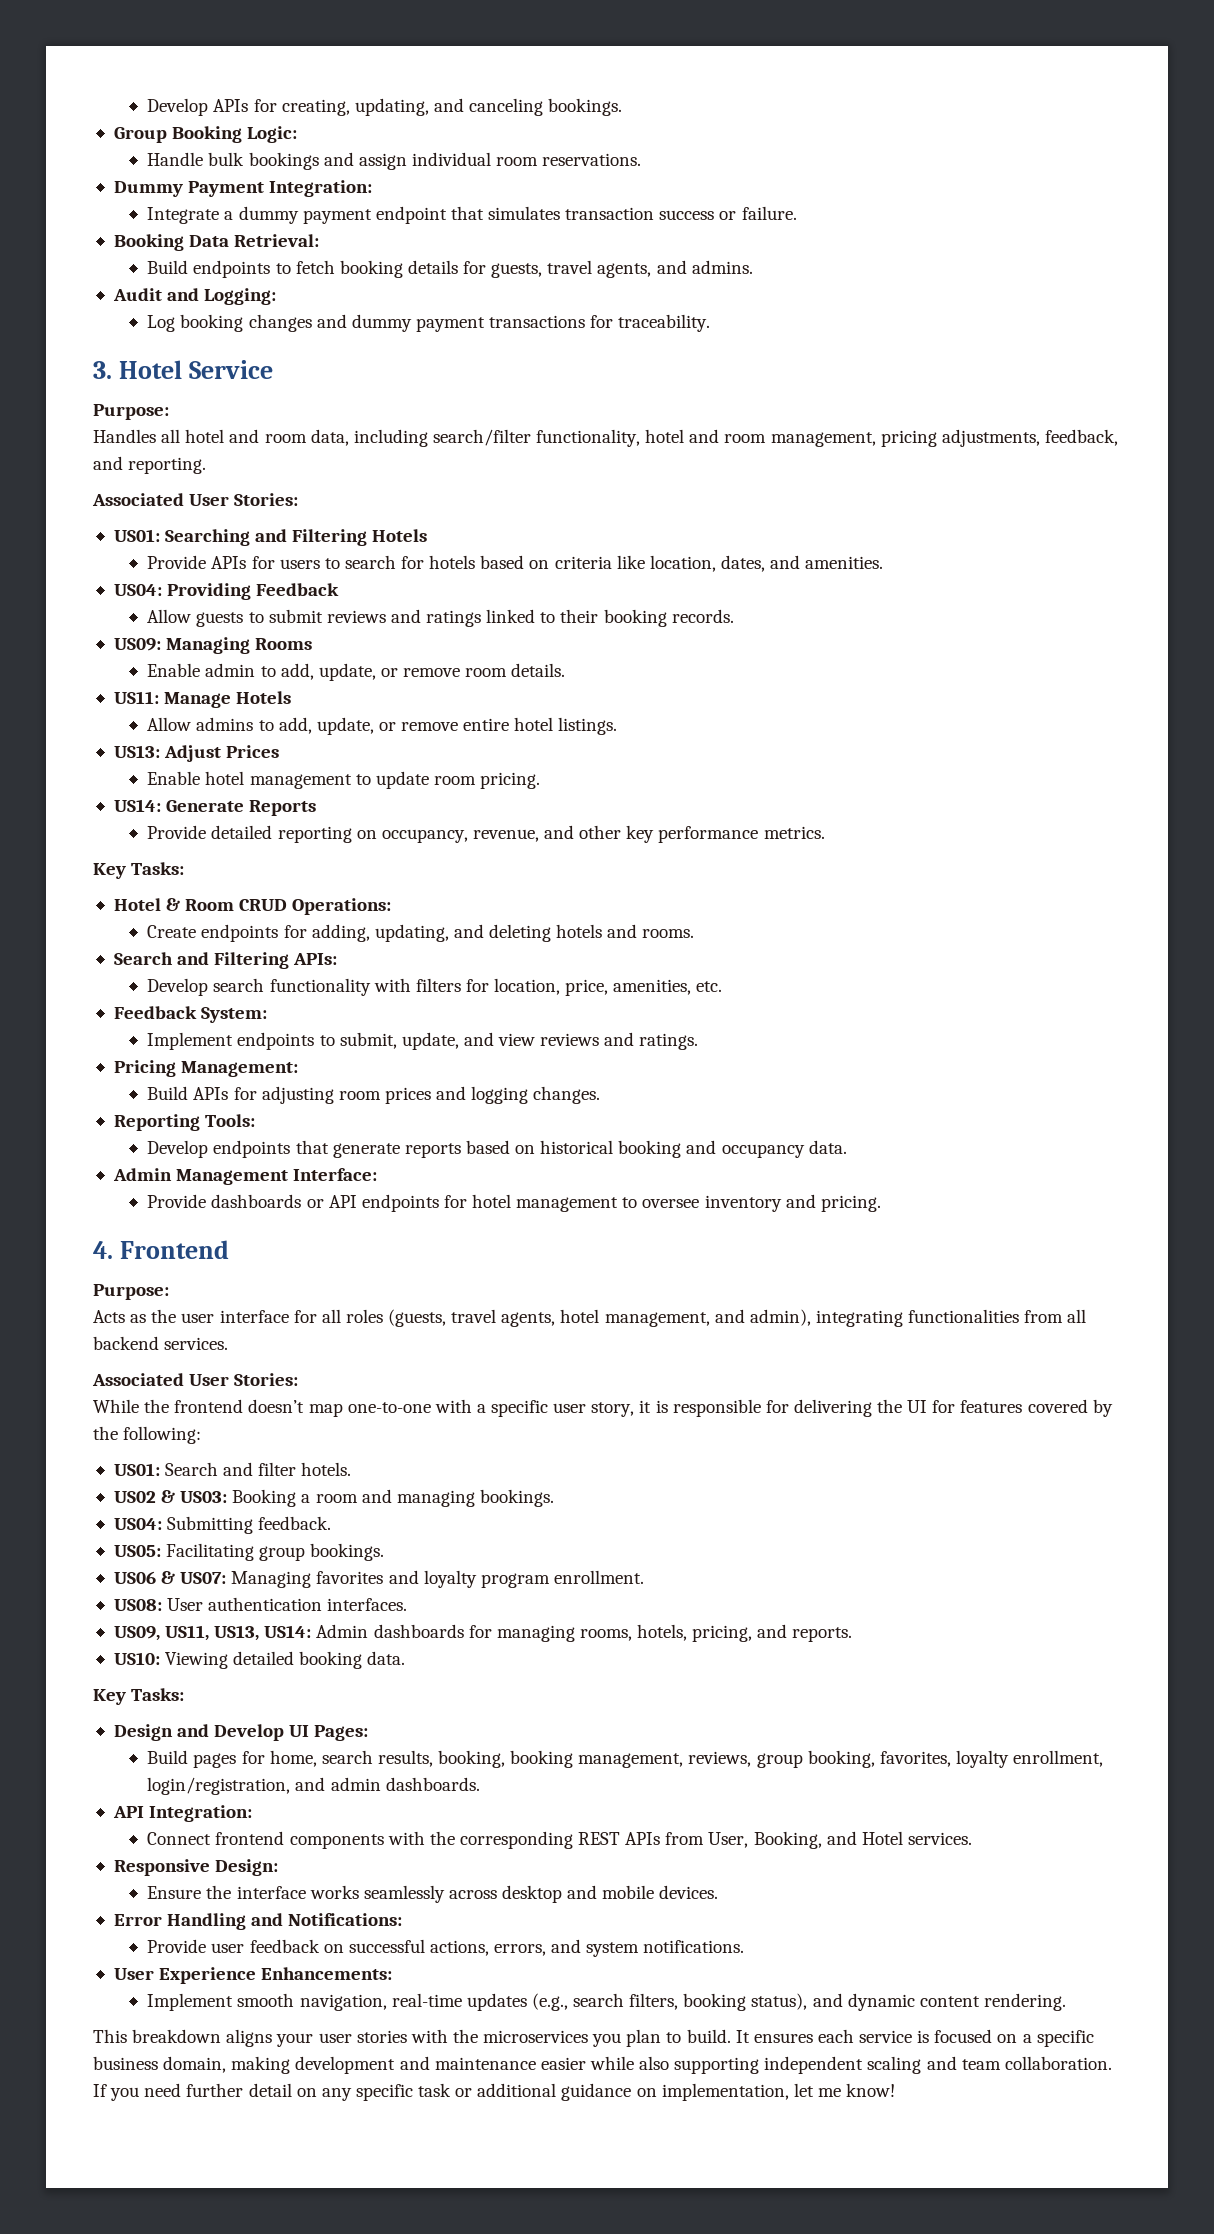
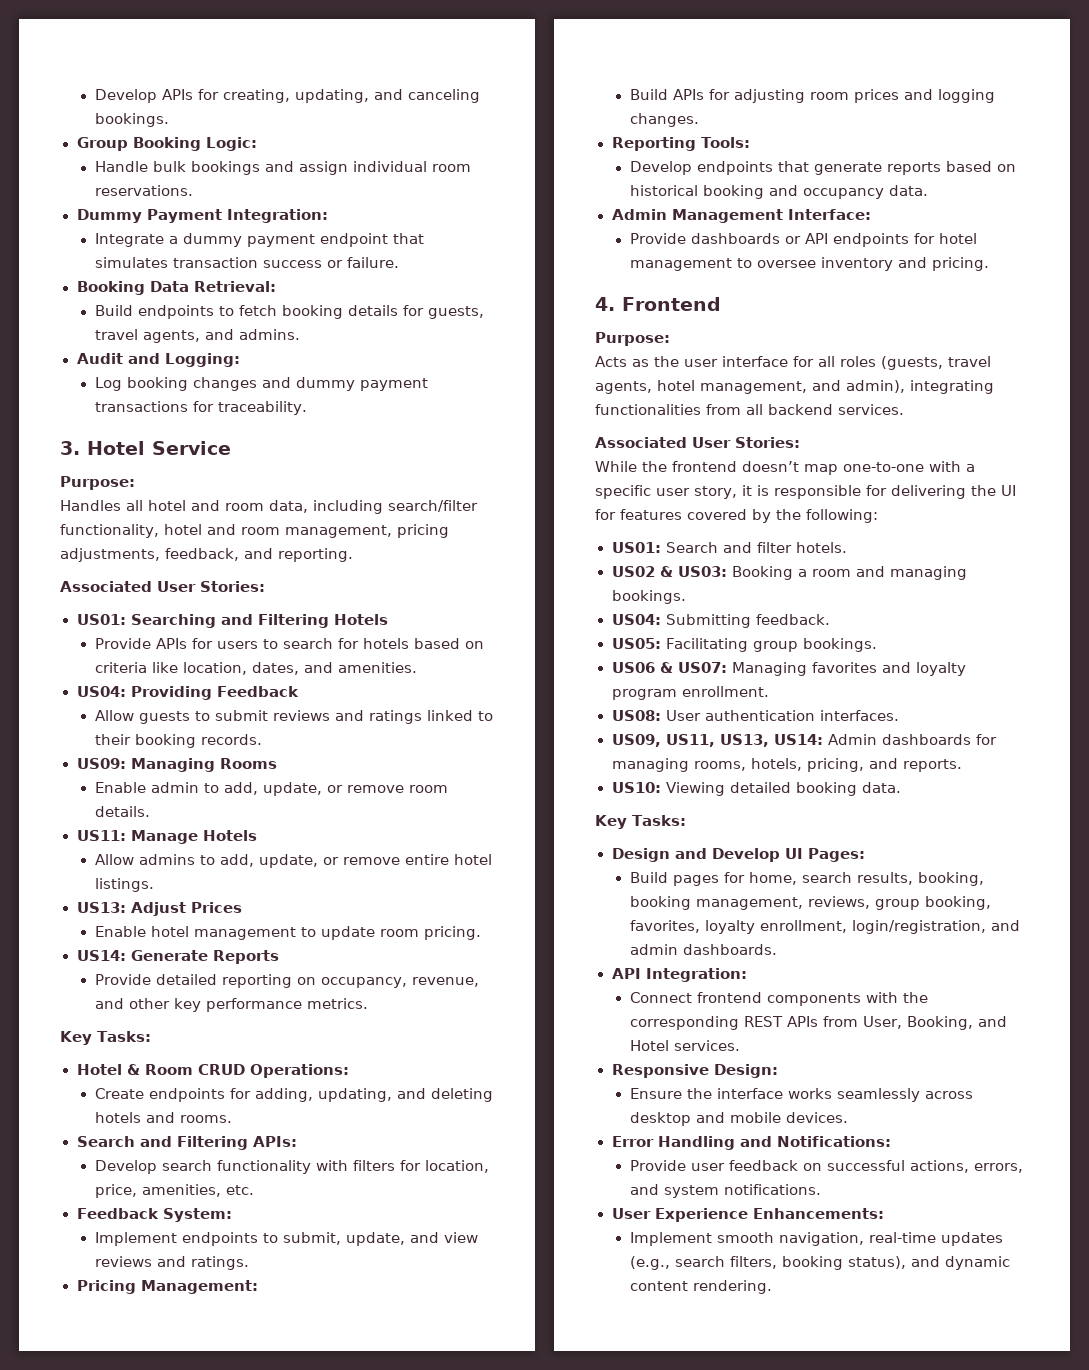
[93,2029,1094,2047] [93,2056,1112,2074] [93,2083,896,2101] // This breakdown aligns your user stories with the microservices you plan to build. It ensures each service is focused on a specific business domain, making development and maintenance easier while also supporting independent scaling and team collaboration. If you need further detail on any specific task or additional guidance on implementation, let me know! -> (772, 1287) none

